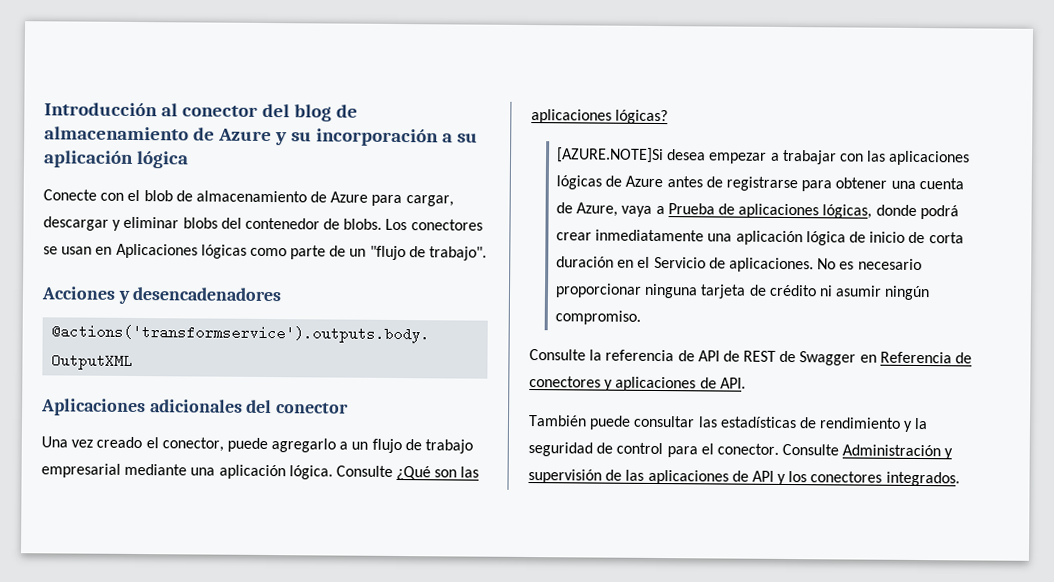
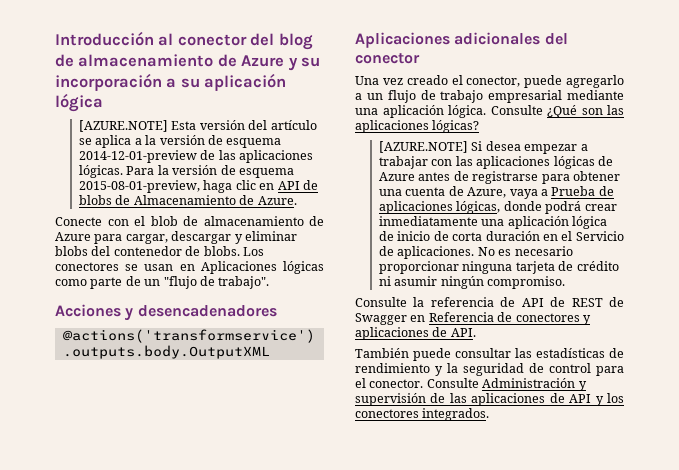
(189, 159) none -> [79,120,317,132] [79,135,282,148] [79,150,314,163] [79,165,294,178] [79,180,318,193] [79,195,297,205] // [AZURE.NOTE] Esta versión del artículo se aplica a la versión de esquema 2014-12-01-preview de las aplicaciones lógicas. Para la versión de esquema 2015-08-01-preview, haga clic en API de blobs de Almacenamiento de Azure.
[556,147,665,164] [AZURE.NOTE]Si -> [379,141,483,153] [AZURE.NOTE] Si

